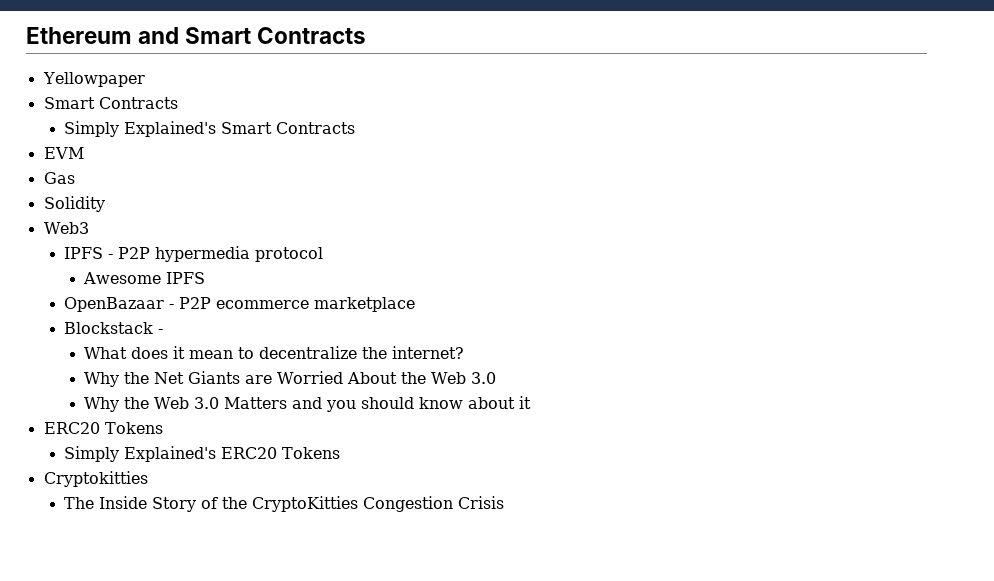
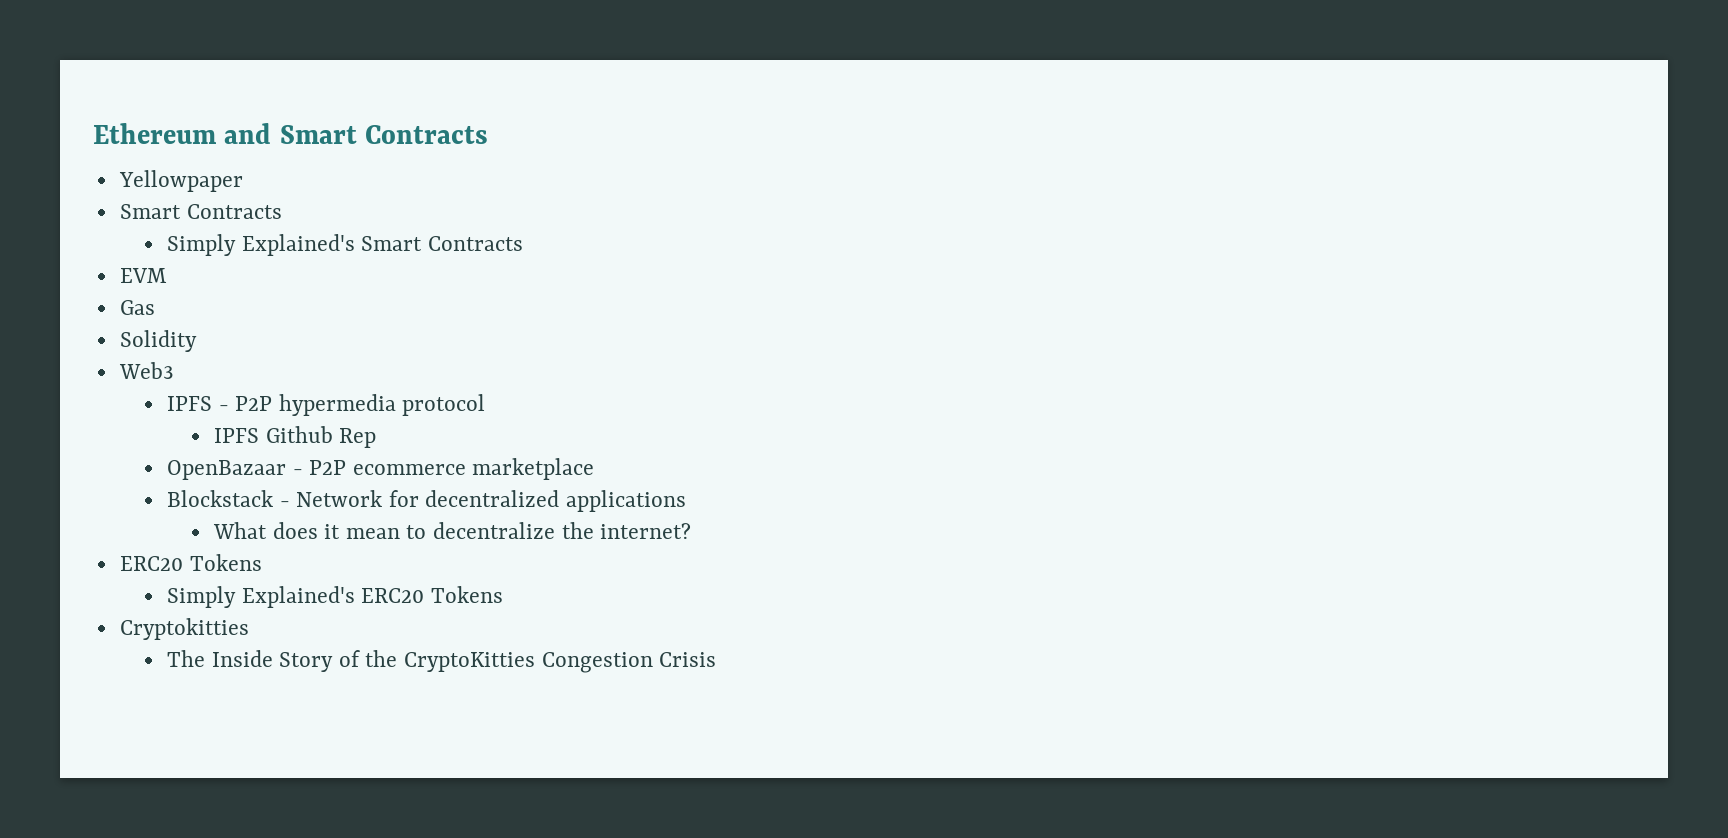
[83,272,206,284] Awesome IPFS -> [214,426,377,448] IPFS Github Rep
(163, 331) none -> [296,490,687,512] Network for decentralized applications
[84,371,497,387] [84,396,532,412] // Why the Net Giants are Worried About the Web 3.0 // Why the Web 3.0 Matters and you should know about it -> (692, 531) none

